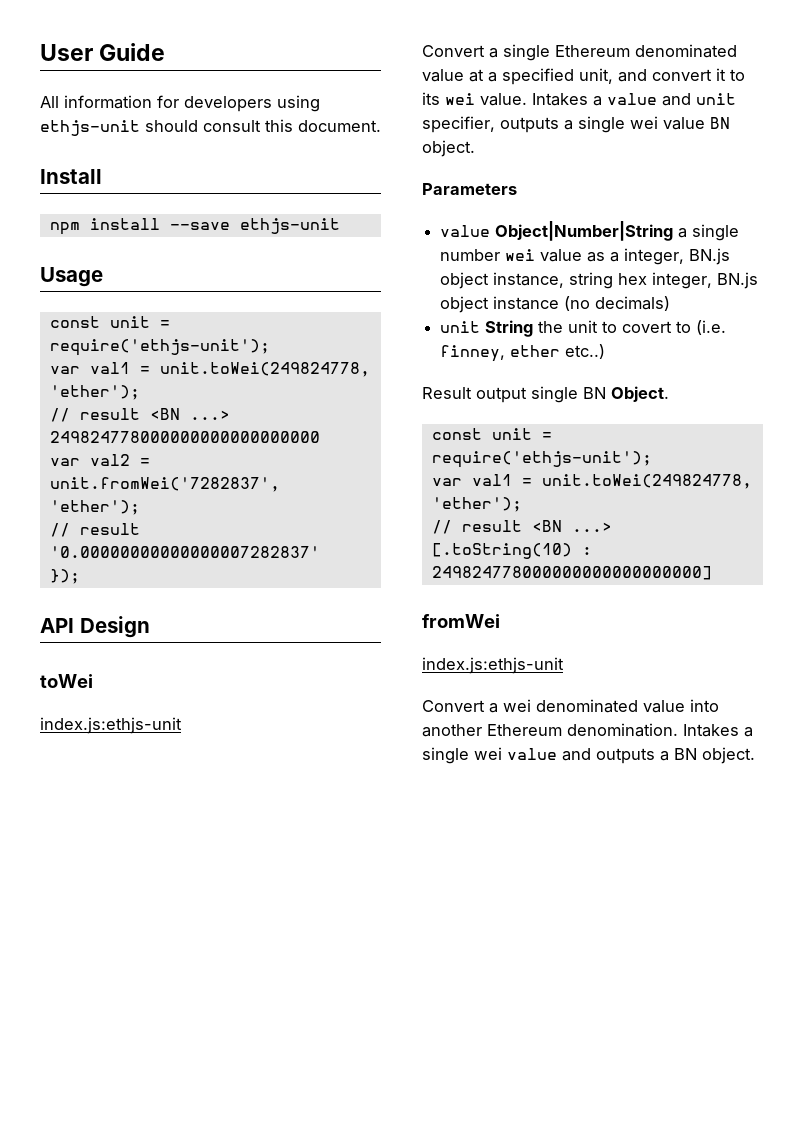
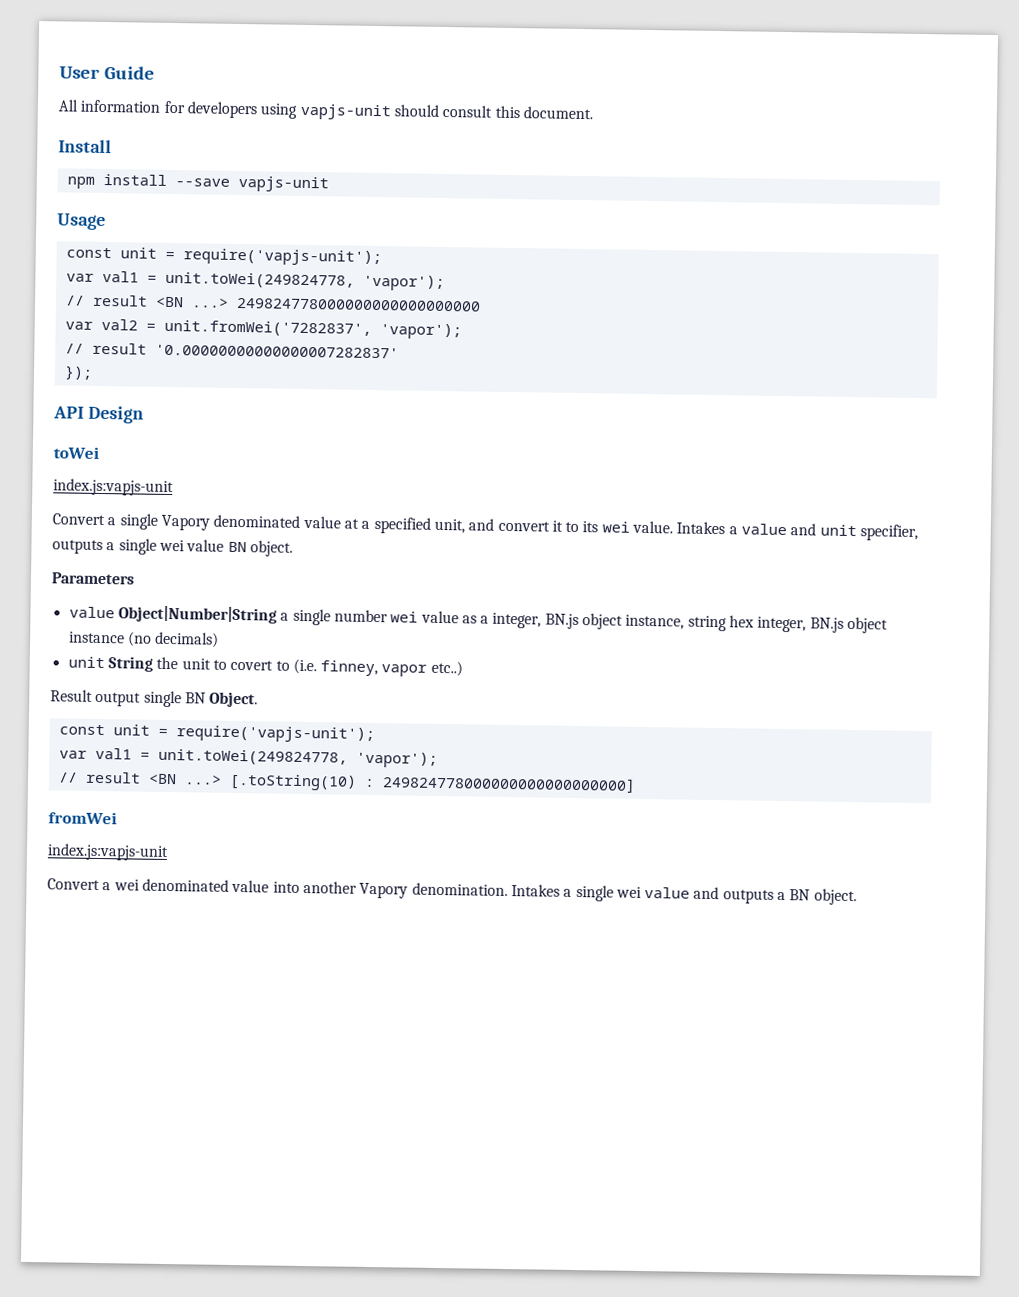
[40,120,140,136] ethjs-unit -> [299,103,391,121] vapjs-unit
[239,218,340,234] ethjs-unit -> [237,175,329,193] vapjs-unit
[49,339,270,356] [49,362,370,377] [49,385,140,400] require('ethjs-unit'); // var val1 = unit.toWei(249824778, 'ether'); -> [182,248,382,267] [65,270,445,292] require('vapjs-unit'); // var val1 = unit.toWei(249824778, 'vapor');
[49,500,140,515] 'ether'); -> [379,323,462,340] 'vapor');
[40,717,182,734] index.js:ethjs-unit -> [53,478,174,497] index.js:vapjs-unit
[555,45,630,57] Ethereum -> [160,514,210,531] Vapory
[510,345,561,357] ether -> [381,664,428,677] vapor
[431,451,652,468] [431,474,752,489] [431,497,522,512] require('ethjs-unit'); // var val1 = unit.toWei(249824778, 'ether'); -> [175,725,375,744] [58,747,438,768] require('vapjs-unit'); // var val1 = unit.toWei(249824778, 'vapor');
[422,657,564,674] index.js:ethjs-unit -> [47,843,169,862] index.js:vapjs-unit
[487,724,562,736] Ethereum -> [359,882,409,899] Vapory

